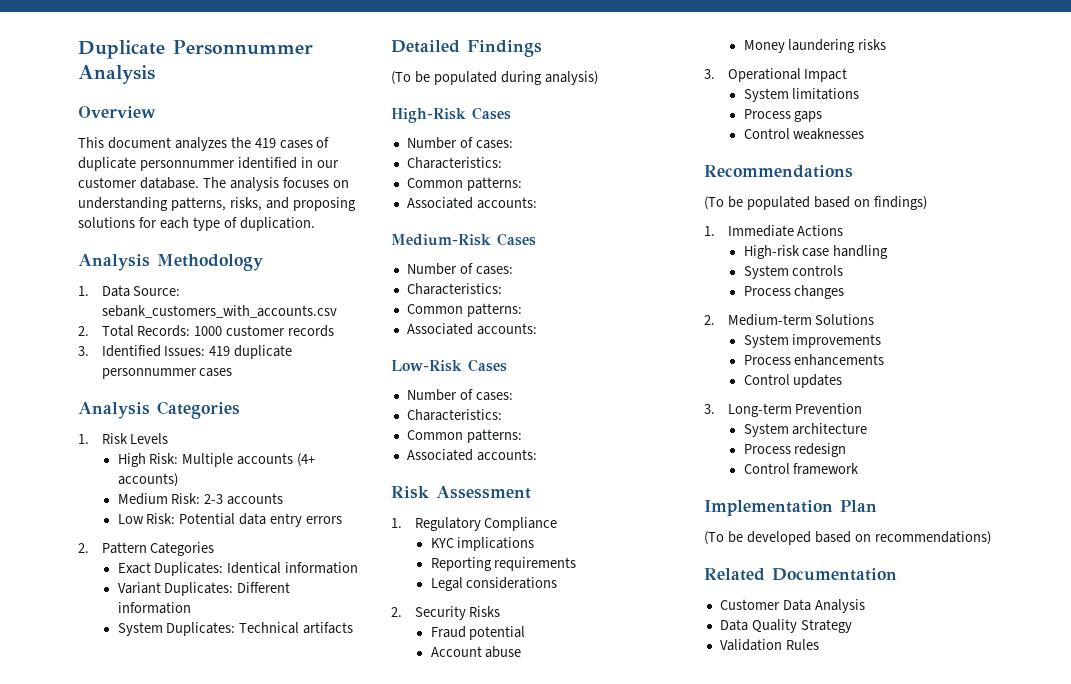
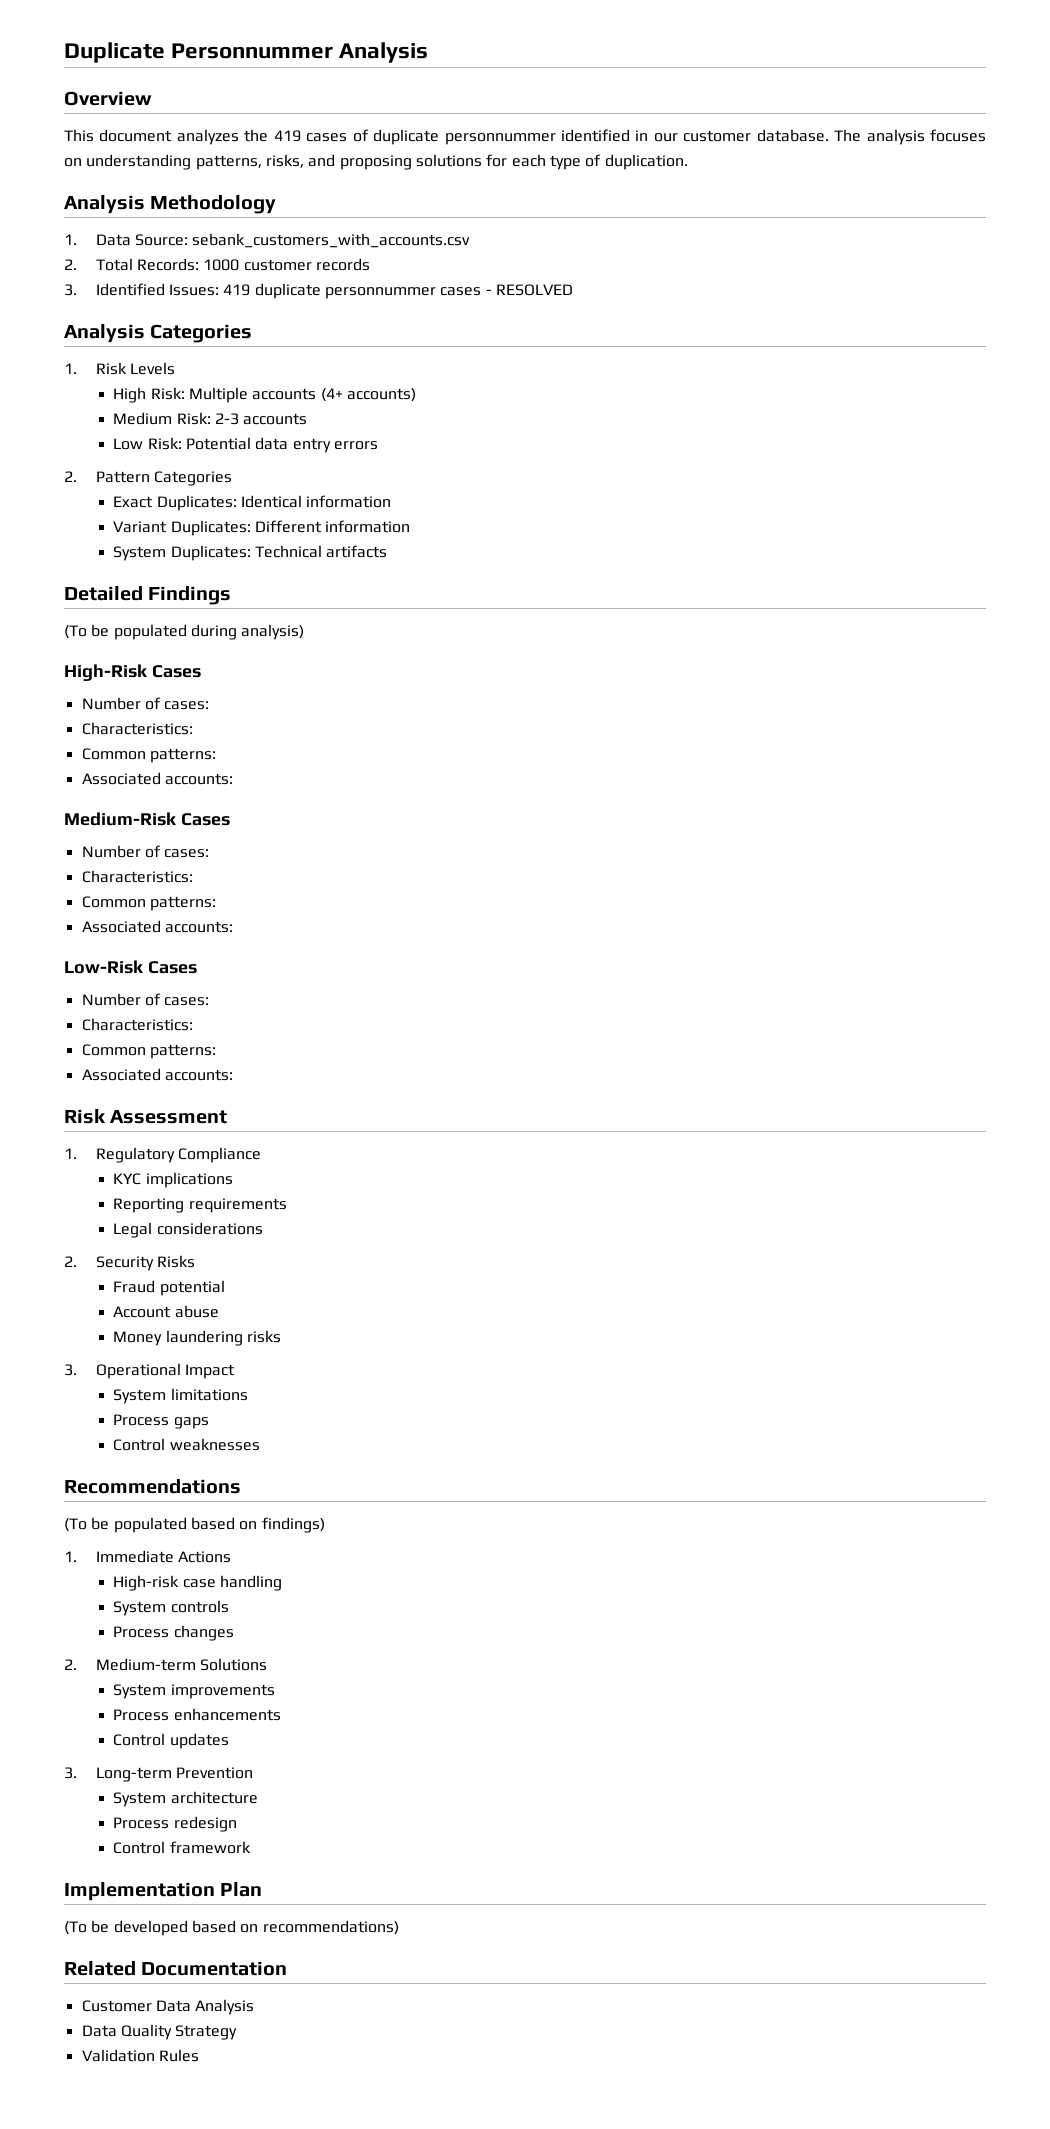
(233, 372) none -> [485,284,573,296] - RESOLVED

